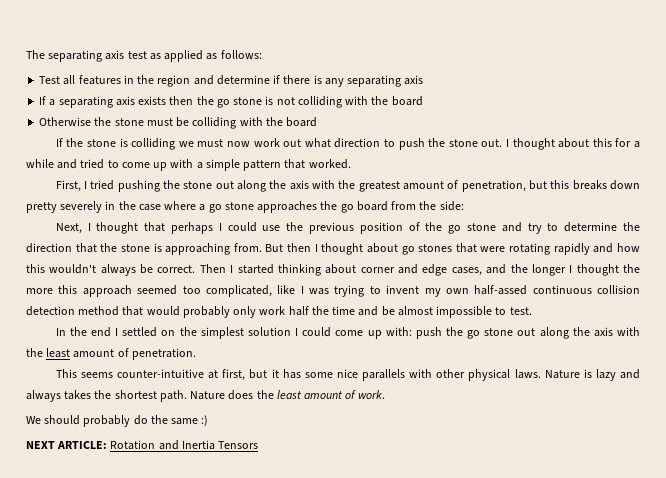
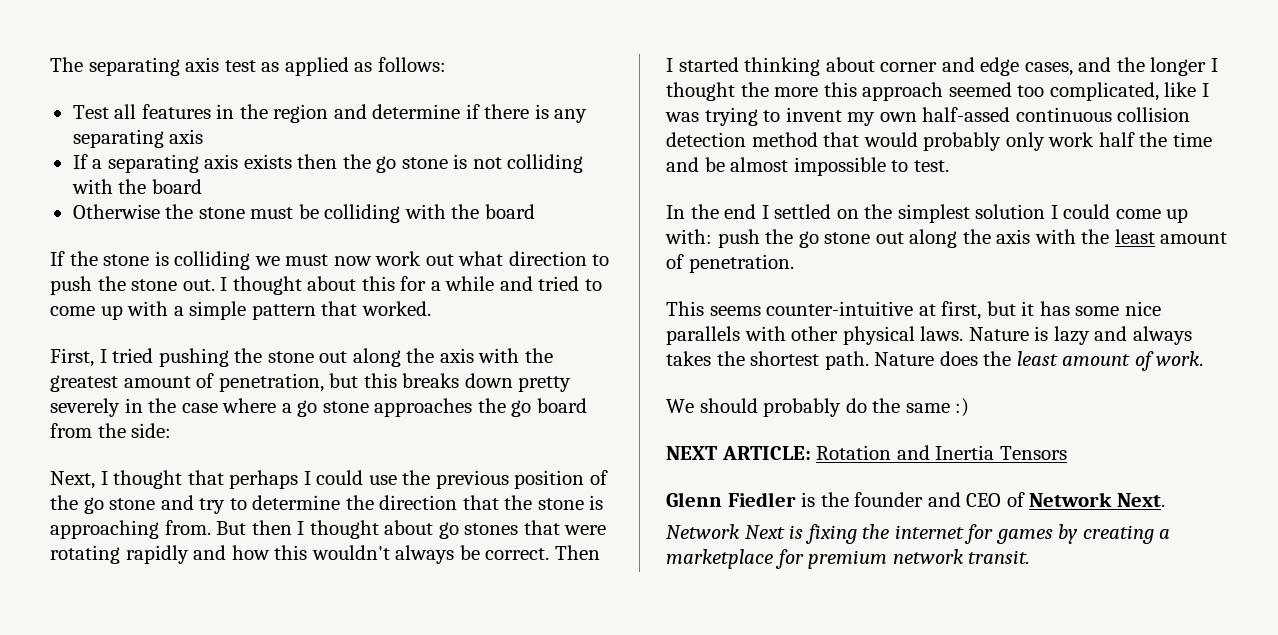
(259, 445) none -> [666,492,1165,507] [666,524,1171,544] [666,549,1031,569] // Glenn Fiedler is the founder and CEO of Network Next. // Network Next is fixing the internet for games by creating a marketplace for premium network transit.

